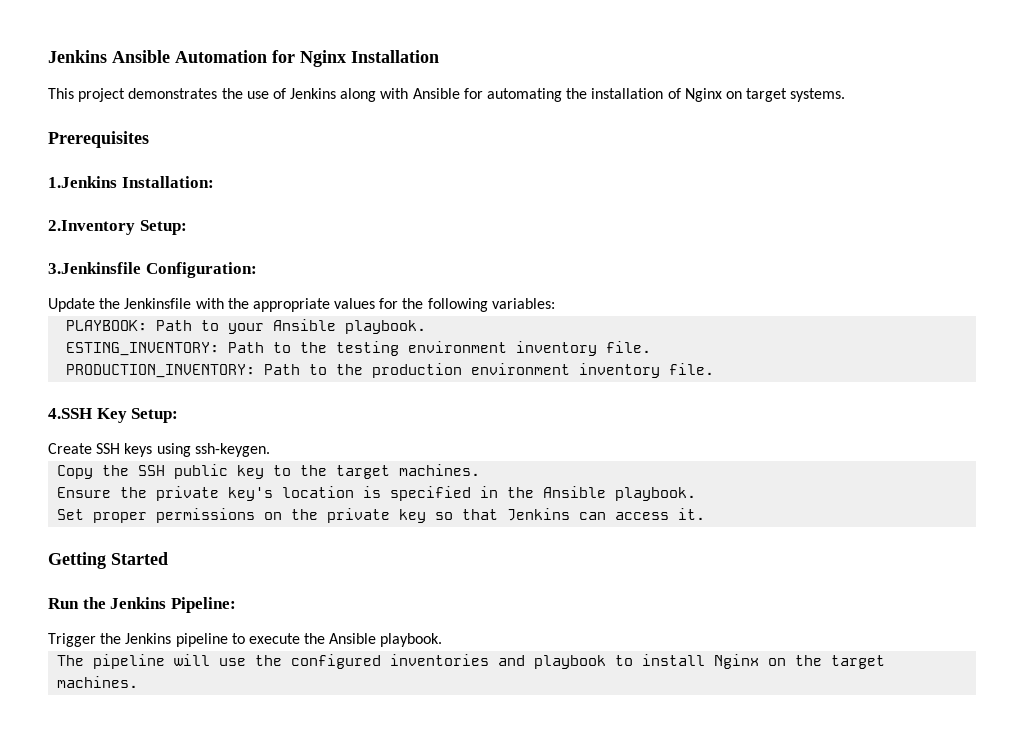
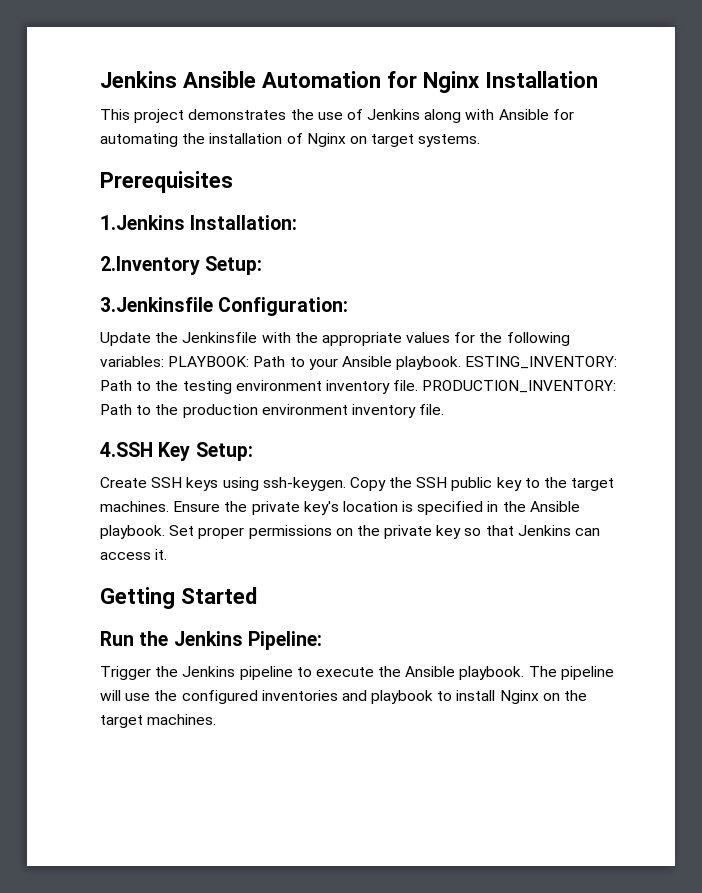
(555, 303) // -> (164, 361) none
(427, 327) // -> (462, 363) none
(652, 347) // -> (419, 385) none
(270, 450) // -> (346, 484) none
(481, 470) // -> (169, 506) none
(697, 494) // -> (165, 532) none
(443, 640) // -> (525, 673) none

